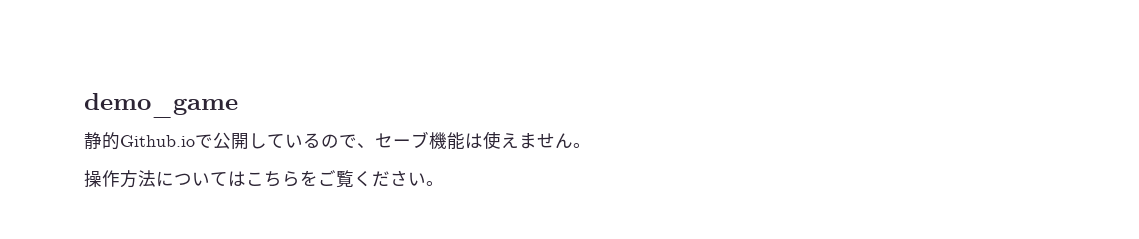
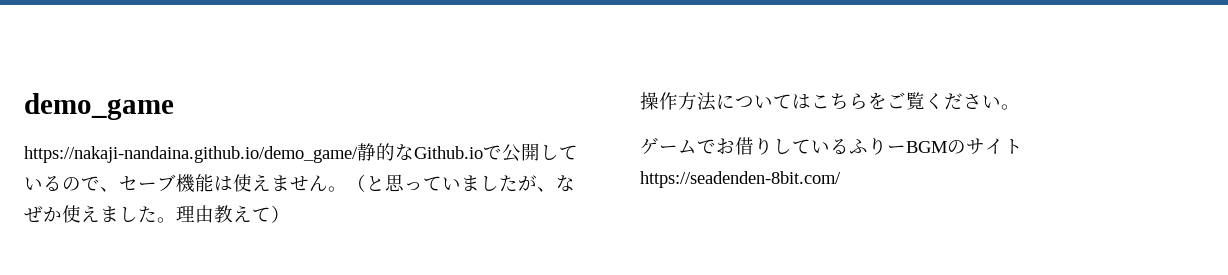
[84,132,120,150] 静的 -> [24,143,414,163] https://nakaji-nandaina.github.io/demo_game/静的な
(591, 145) none -> [347,174,575,192] [24,205,290,223] （と思っていましたが、なぜか使えました。理由教えて）
(444, 183) none -> [640,137,1023,155] [640,171,841,188] // ゲームでお借りしているふりーBGMのサイトhttps://seadenden-8bit.com/

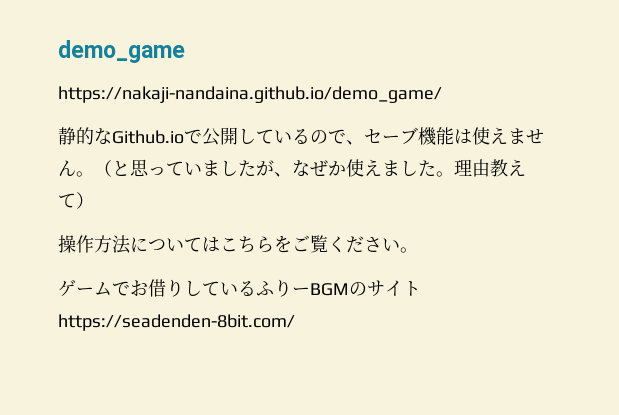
(358, 154) none -> (442, 94) //

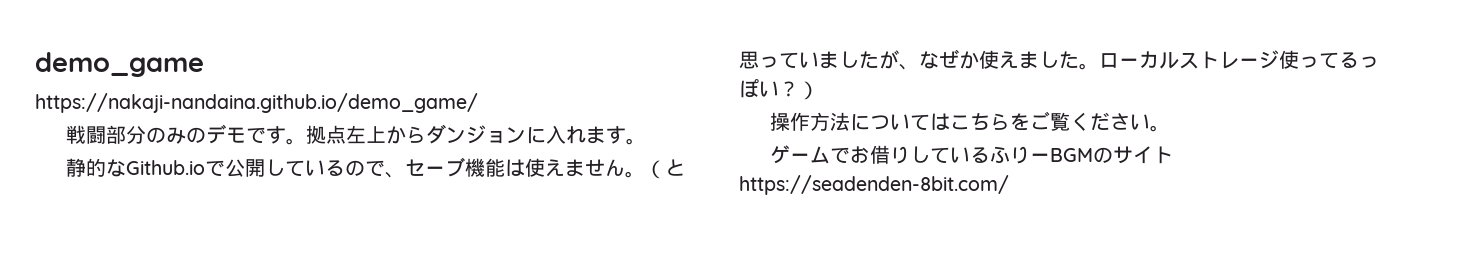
(442, 94) none -> [65,124,646,145] // 戦闘部分のみのデモです。拠点左上からダンジョンに入れます。
[454,159,526,177] [58,193,76,208] 理由教えて -> [1099,50,1379,69] [739,79,799,98] ローカルストレージ使ってるっぽい？

